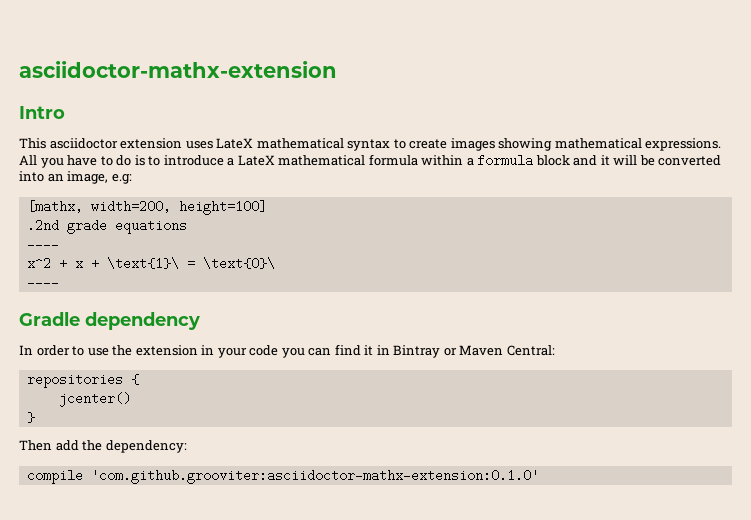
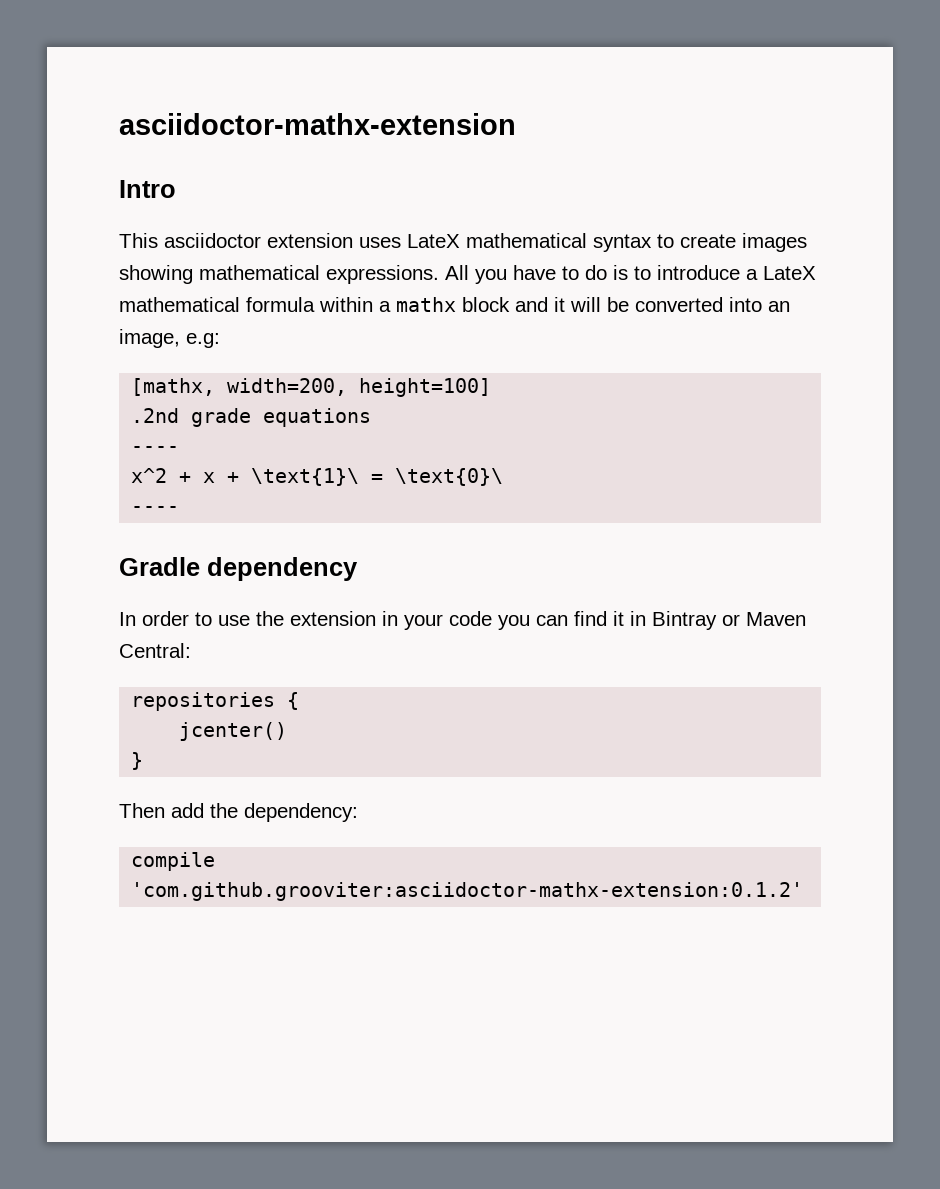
[477,154,534,167] formula -> [396,297,456,312] mathx
[90,469,539,484] 'com.github.grooviter:asciidoctor-mathx-extension:0.1.0' -> [131,882,804,901] 'com.github.grooviter:asciidoctor-mathx-extension:0.1.2'

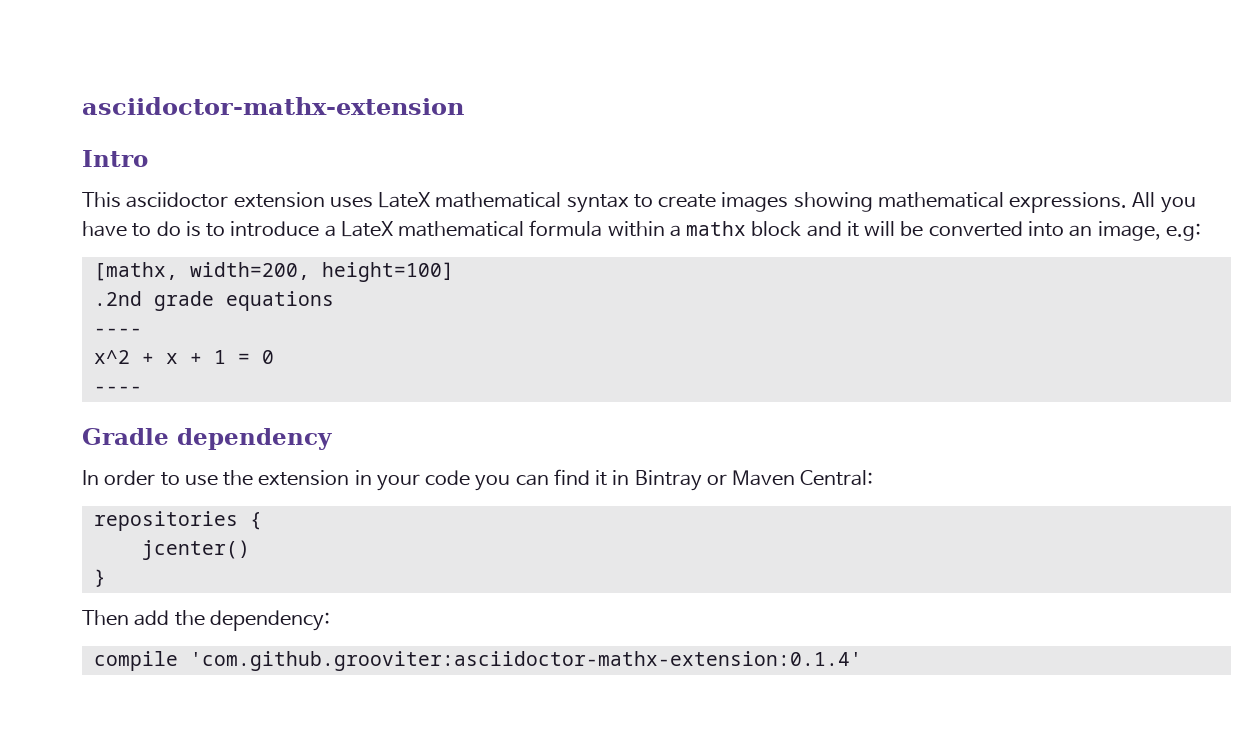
[251,468,504,486] \text{1}\ = \text{0}\ -> [213,350,274,364] 1 = 0
[131,882,804,901] 'com.github.grooviter:asciidoctor-mathx-extension:0.1.2' -> [189,651,862,671] 'com.github.grooviter:asciidoctor-mathx-extension:0.1.4'

